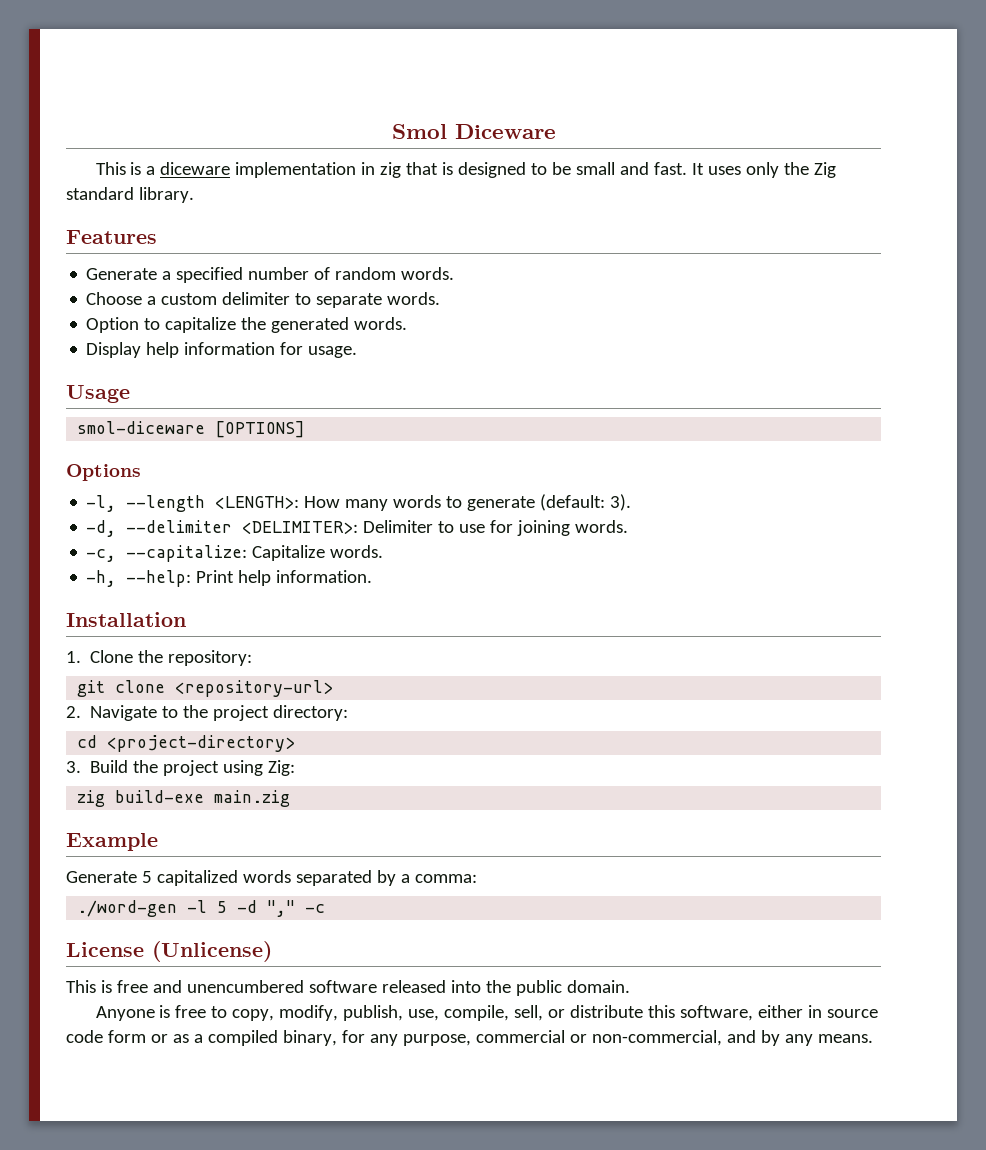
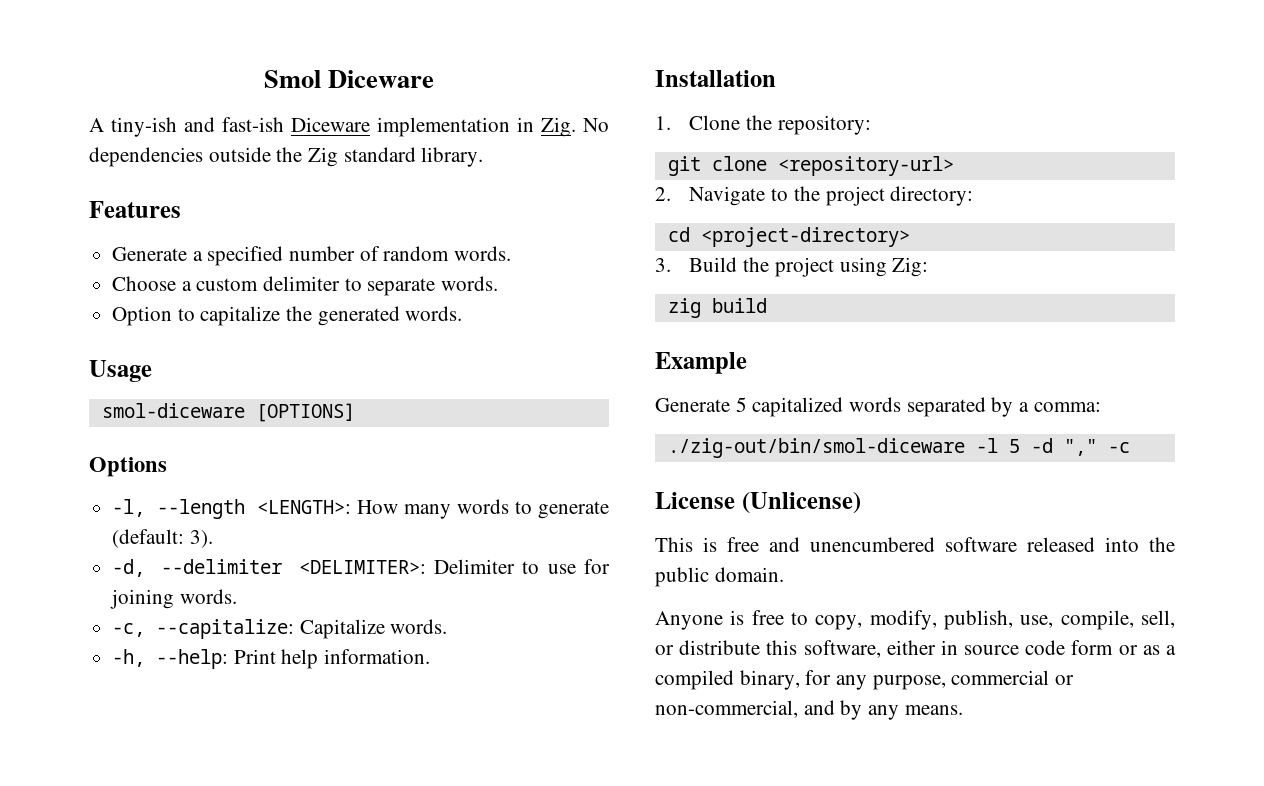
[95,162,780,178] This is a diceware implementation in zig that is designed to be small and fast. It uses only -> [89,117,609,137] [89,147,271,167] A tiny-ish and fast-ish Diceware implementation in Zig. No dependencies outside
[86,342,358,358] // Display help information for usage. -> (463, 313) none
[115,790,291,807] build-exe main.zig -> [711,298,767,313] build
[77,900,178,917] ./word-gen -> [667,438,965,458] ./zig-out/bin/smol-diceware

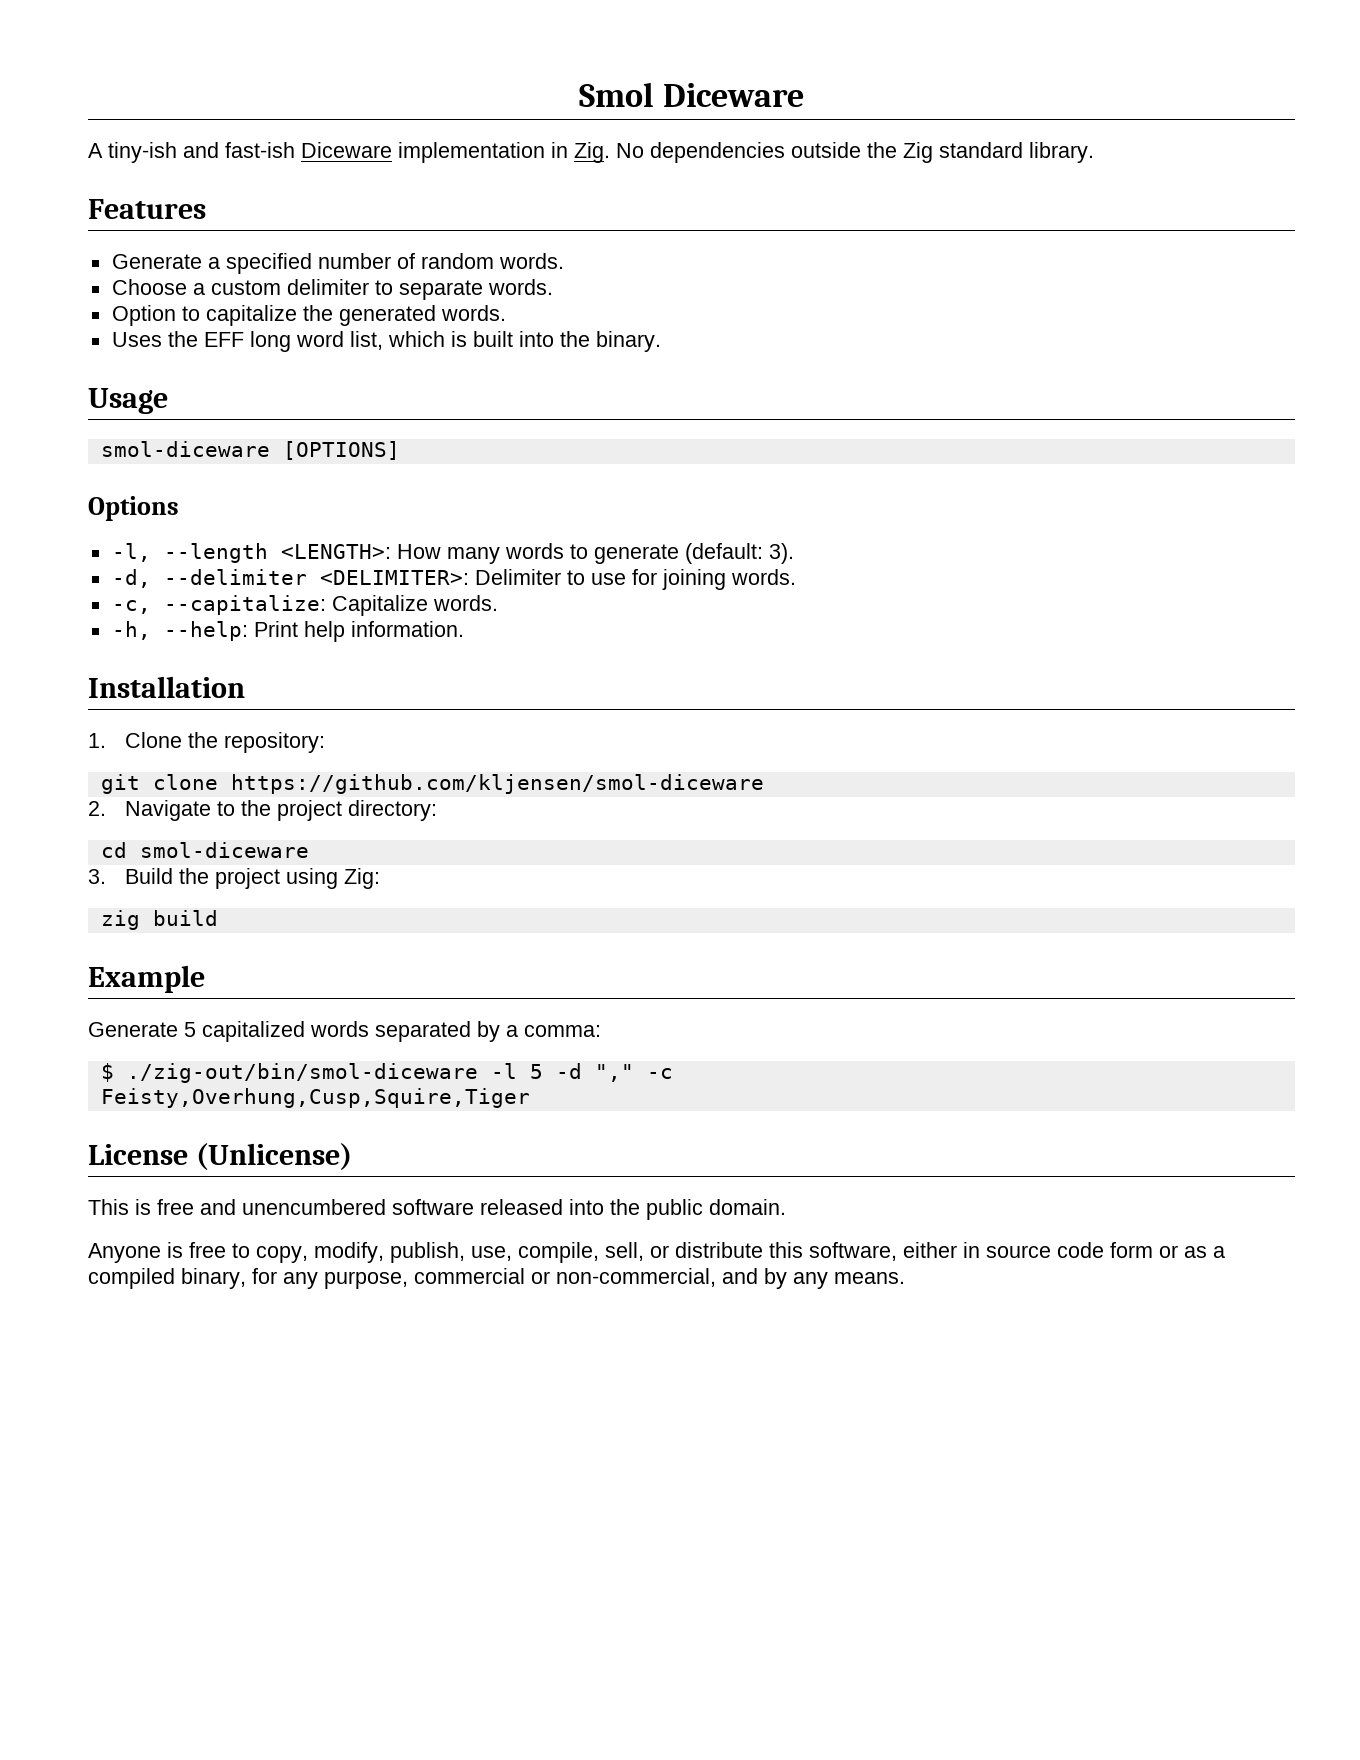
(463, 313) none -> [111,331,661,352] // Uses the EFF long word list, which is built into the binary.
[777,156,954,176] <repository-url> -> [230,774,764,794] https://github.com/kljensen/smol-diceware
[700,227,910,247] <project-directory> -> [139,842,309,858] smol-diceware
(1101, 407) none -> [100,1063,114,1082] $
(1130, 447) none -> [100,1088,530,1108] // Feisty,Overhung,Cusp,Squire,Tiger

